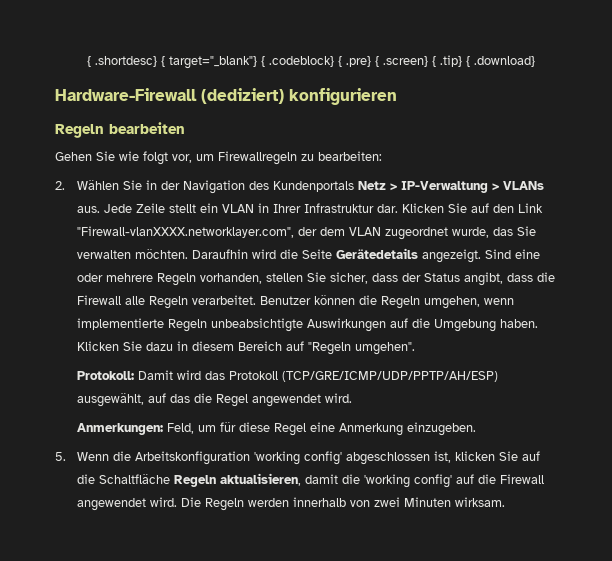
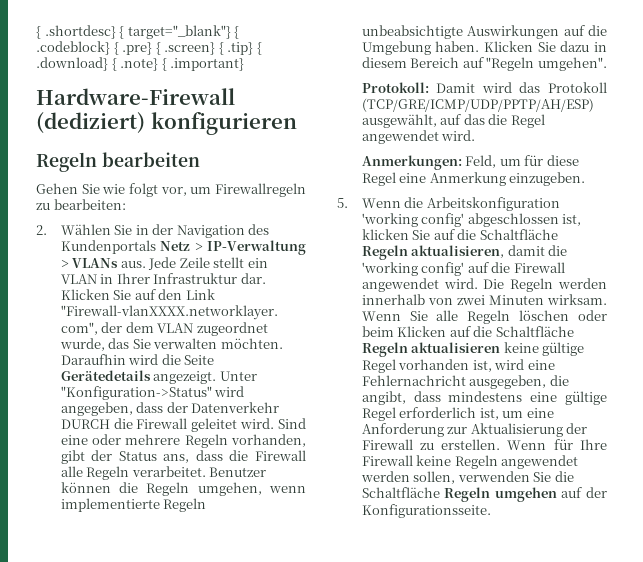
(536, 61) none -> [111,58,245,71] { .note} { .important}
(481, 256) none -> [219,371,257,381] [60,386,245,400] [60,402,280,416] [60,418,275,432] Unter "Konfiguration->Status" wird angegeben, dass der Datenverkehr DURCH die Firewall geleitet wird.
[265,272,398,284] stellen Sie sicher, dass -> [60,450,85,464] gibt
[463,272,503,286] angibt, -> [163,454,190,463] ans,
(505, 502) none -> [361,310,607,324] [361,326,574,337] [361,342,585,357] [361,359,555,373] [361,375,569,389] [361,391,607,405] [361,407,554,421] [361,423,588,437] [361,439,607,450] [361,455,579,469] [360,471,574,484] [361,487,607,502] [361,504,491,518] Wenn Sie alle Regeln löschen oder beim Klicken auf die Schaltfläche Regeln aktualisieren keine gültige Regel vorhanden ist, wird eine Fehlernachricht ausgegeben, die angibt, dass mindestens eine gültige Regel erforderlich ist, um eine Anforderung zur Aktualisierung der Firewall zu erstellen. Wenn für Ihre Firewall keine Regeln angewendet werden sollen, verwenden Sie die Schaltfläche Regeln umgehen auf der Konfigurationsseite.

